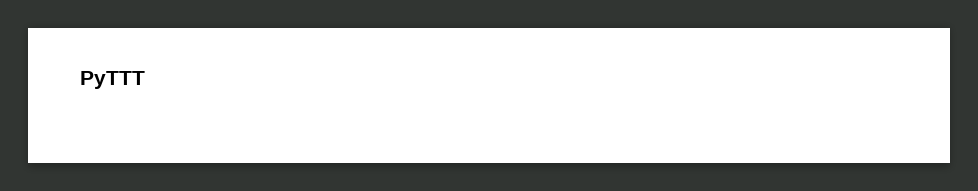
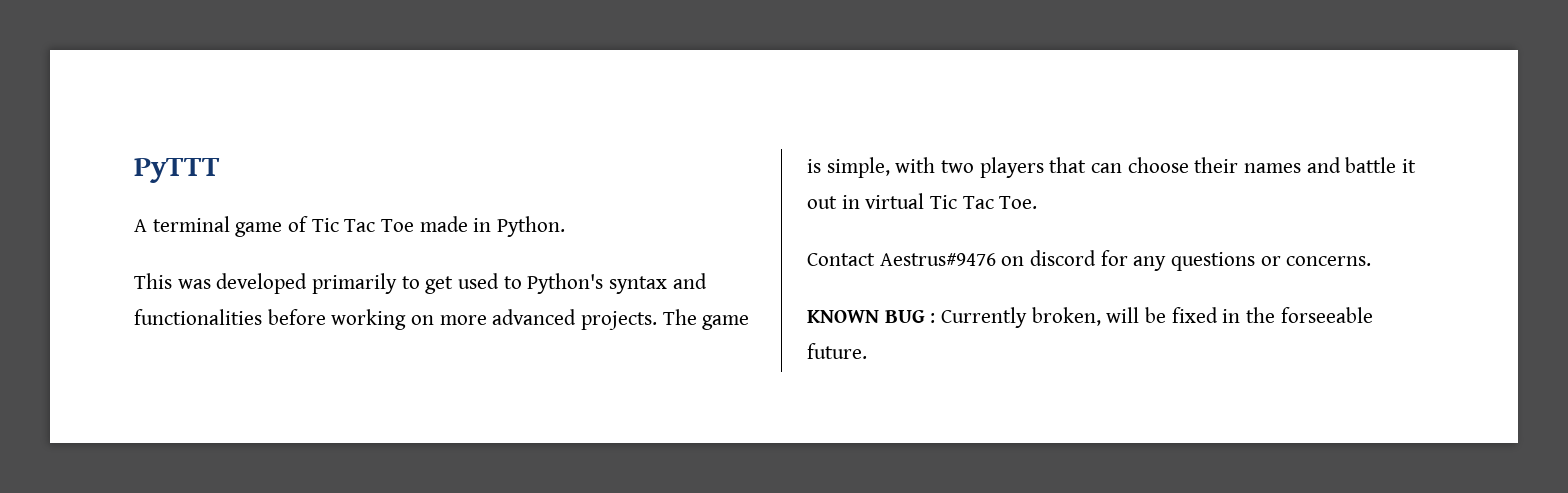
(145, 80) none -> [134,216,566,237] [134,273,707,294] [134,309,750,330] [807,157,1417,178] [807,193,1038,209] [807,250,1372,271] [807,307,1373,328] [807,343,867,359] // A terminal game of Tic Tac Toe made in Python. // This was developed primarily to get used to Python's syntax and functionalities before working on more advanced projects. The game is simple, with two players that can choose their names and battle it out in virtual Tic Tac Toe. // Contact Aestrus#9476 on discord for any questions or concerns. // KNOWN BUG : Currently broken, will be fixed in the forseeable future.

